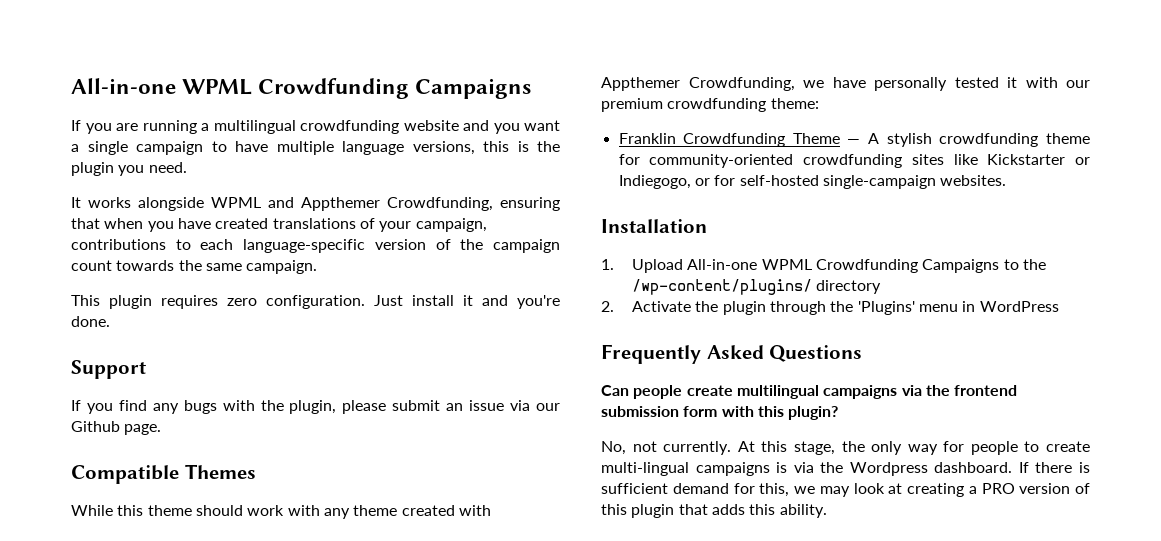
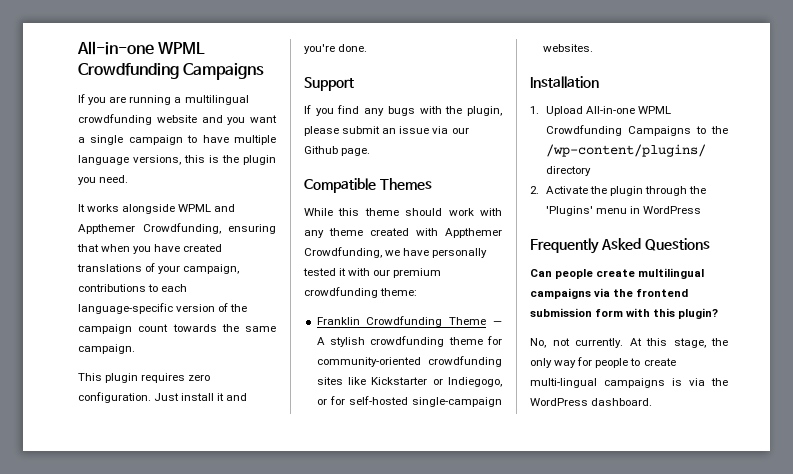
[849,462,1090,476] [601,483,1090,497] [601,504,827,518] Wordpress dashboard. If there is sufficient demand for this, we may look at creating a PRO version of this plugin that adds this ability. -> [530,398,653,406] WordPress dashboard.

